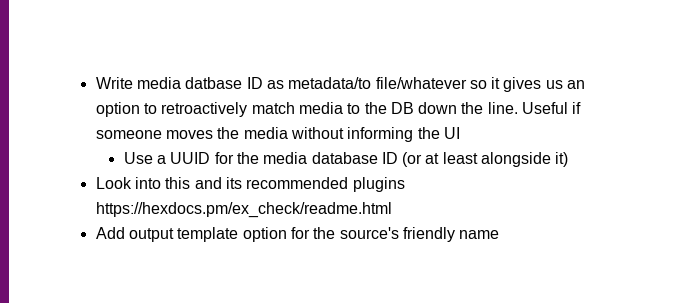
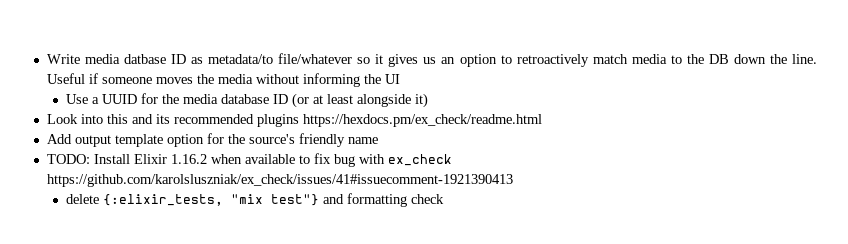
(500, 234) none -> [46,153,452,167] [46,174,513,187] [66,193,445,207] // TODO: Install Elixir 1.16.2 when available to fix bug with ex_check https://github.com/karolsluszniak/ex_check/issues/41#issuecomment-1921390413 // delete {:elixir_tests, "mix test"} and formatting check

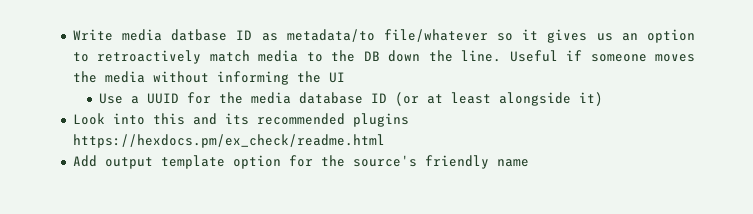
[46,153,452,167] [46,174,513,187] [66,193,445,207] // TODO: Install Elixir 1.16.2 when available to fix bug with ex_check https://github.com/karolsluszniak/ex_check/issues/41#issuecomment-1921390413 // delete {:elixir_tests, "mix test"} and formatting check -> (529, 163) none

